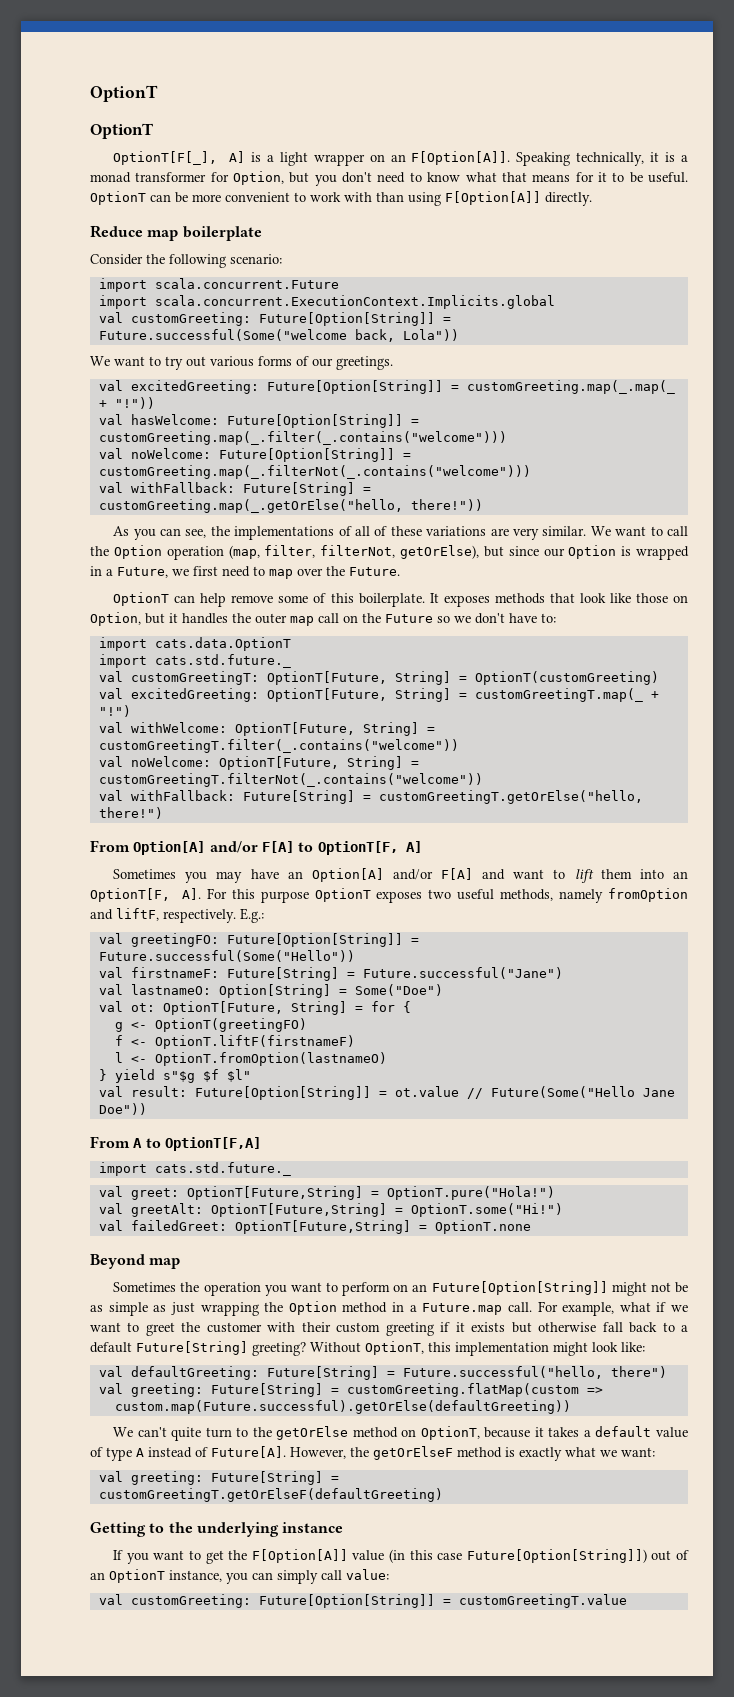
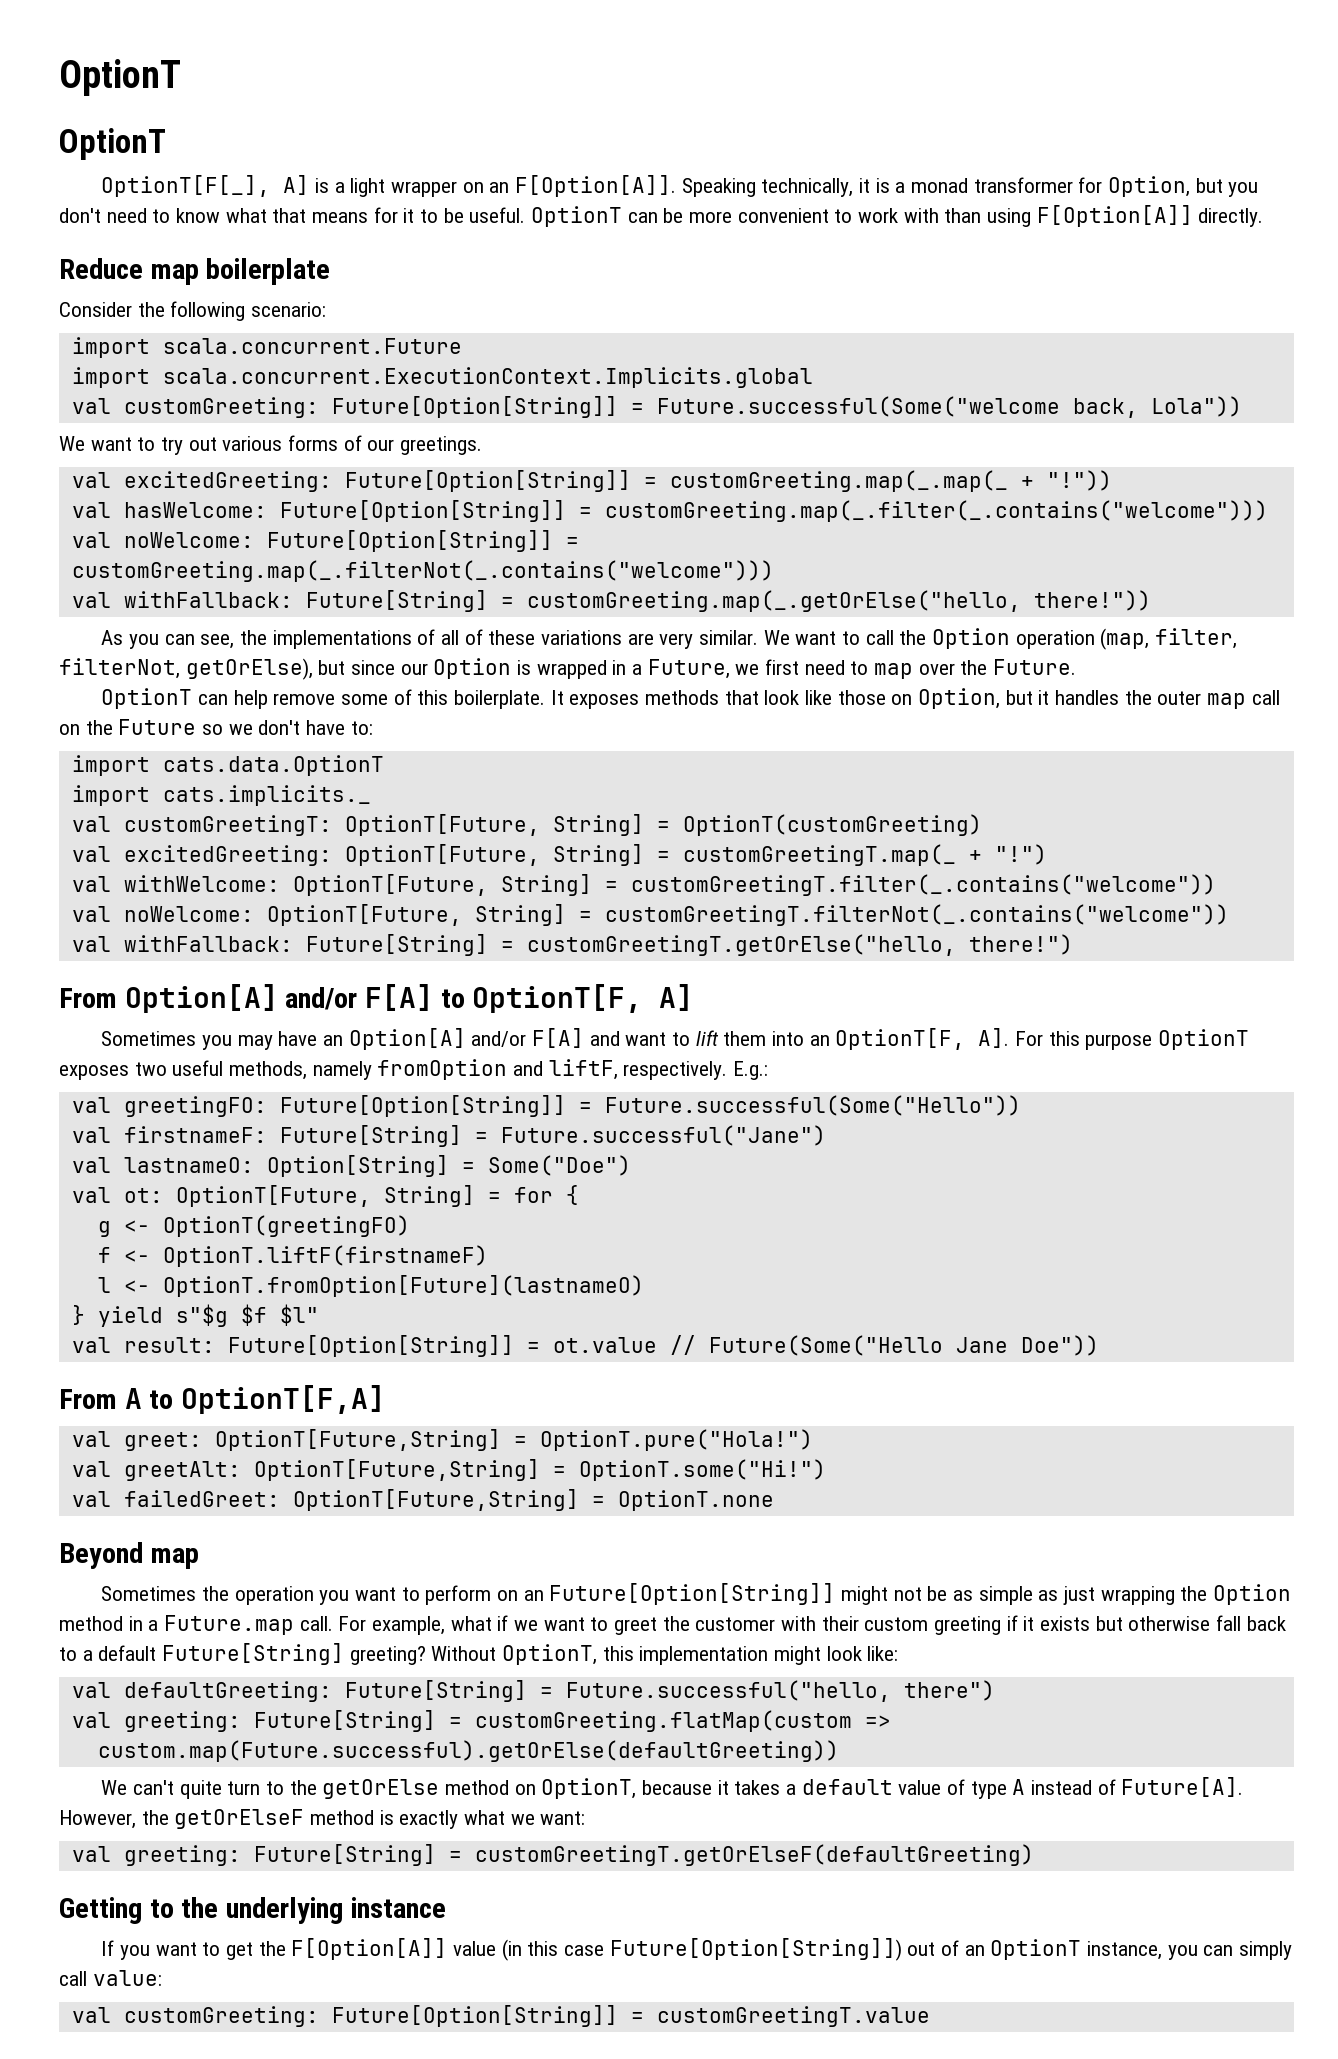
[154,654,291,668] cats.std.future._ -> [162,785,371,806] cats.implicits._
[154,1052,387,1066] OptionT.fromOption(lastnameO) -> [162,1275,644,1297] OptionT.fromOption[Future](lastnameO)
[98,1162,291,1176] // import cats.std.future._ -> (386, 1399) none

